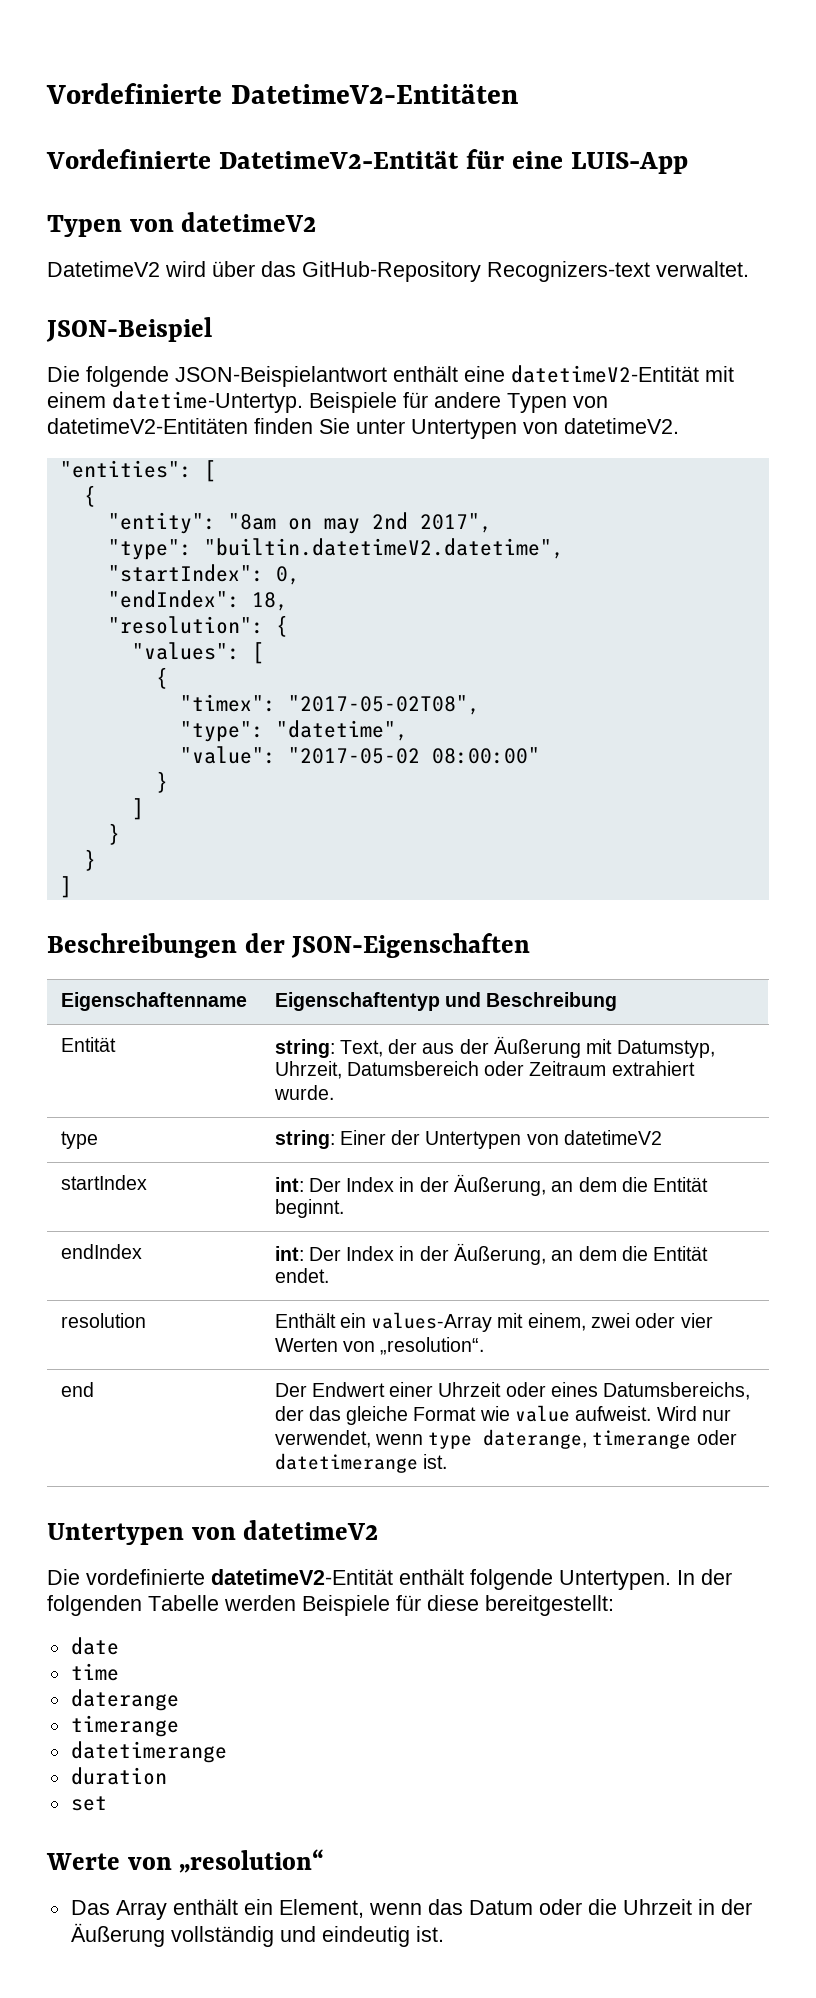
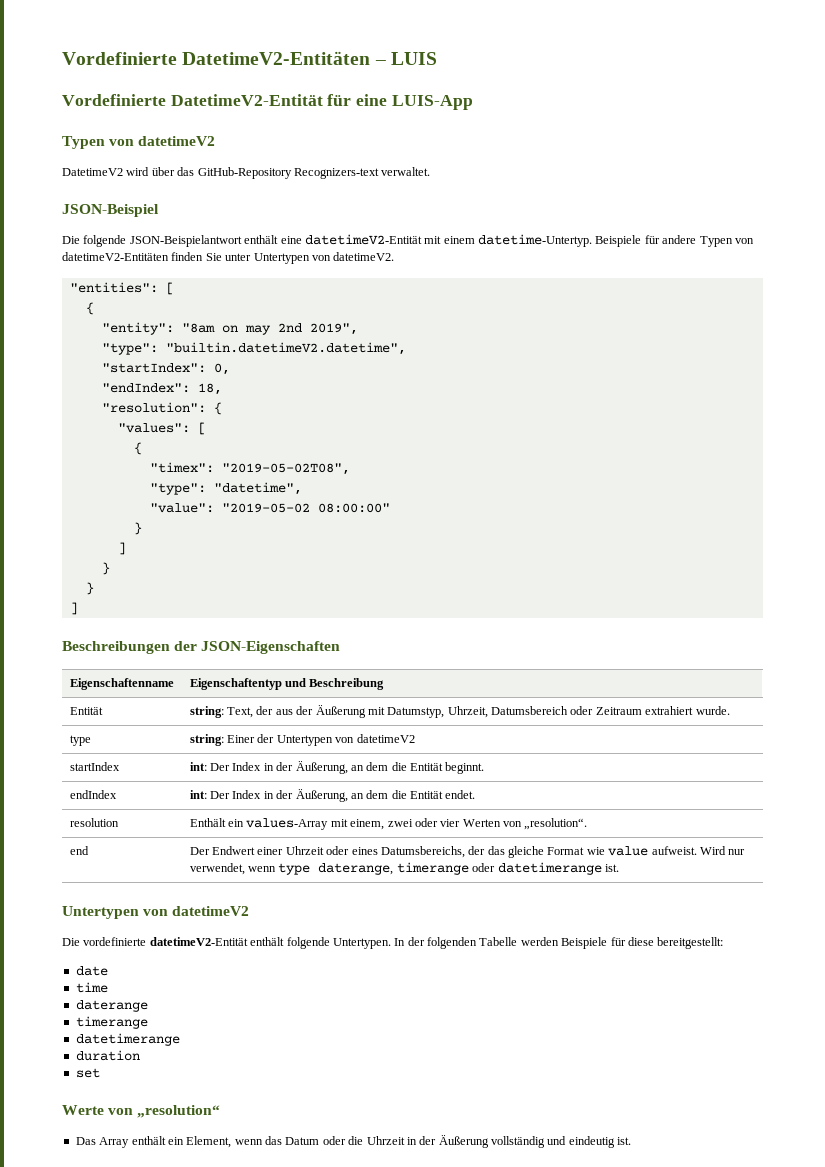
(518, 94) none -> [374,52,437,65] – LUIS
[419,513,492,533] 2017", -> [309,323,358,335] 2019",
[287,695,480,715] "2017-05-02T08", -> [221,463,350,475] "2019-05-02T08",
[287,747,420,764] "2017-05-02 -> [221,503,310,513] "2019-05-02

